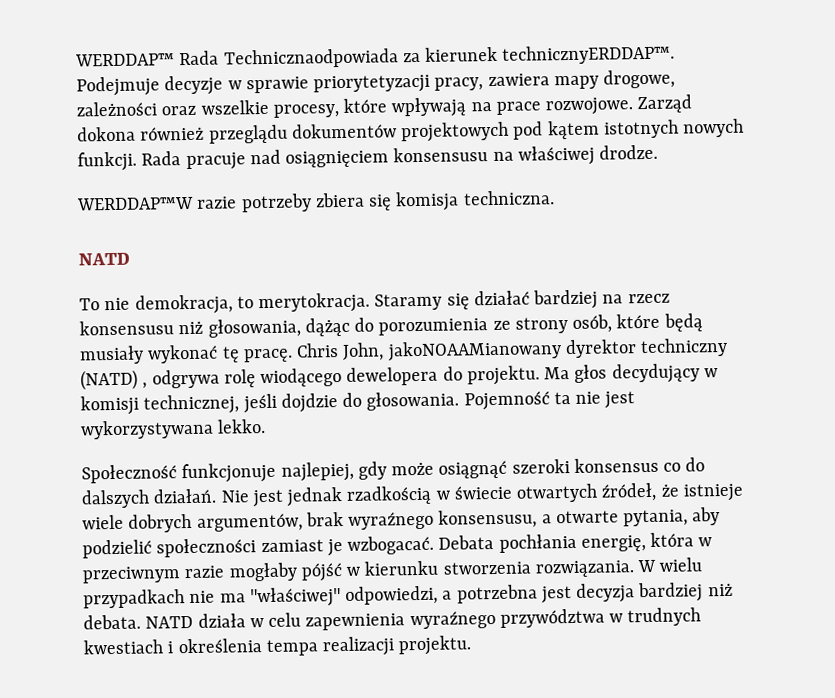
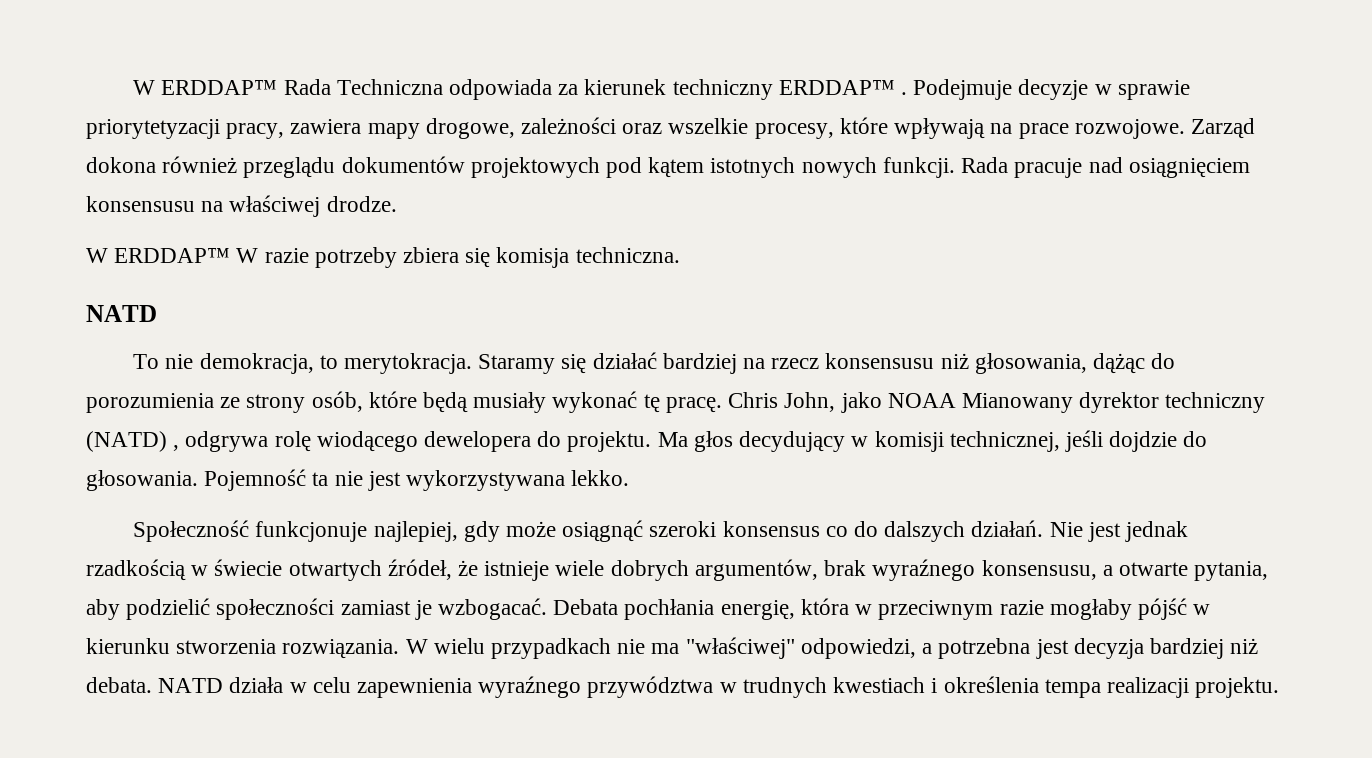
[75,44,676,69] WERDDAP™ Rada Technicznaodpowiada za kierunek technicznyERDDAP™. -> [133,79,907,100] W ERDDAP™ Rada Techniczna odpowiada za kierunek techniczny ERDDAP™ .
[77,196,194,211] WERDDAP™W -> [86,248,259,263] W ERDDAP™ W
[386,340,562,362] jakoNOAAMianowany -> [840,392,1073,413] jako NOAA Mianowany

